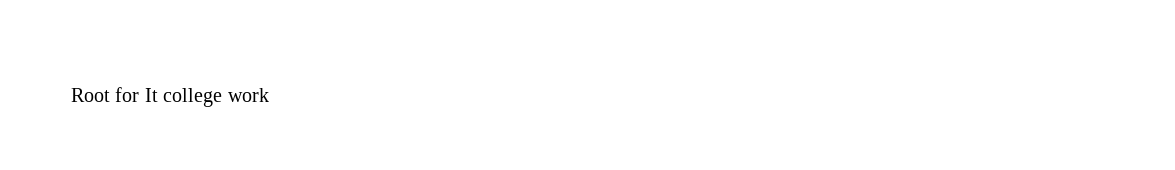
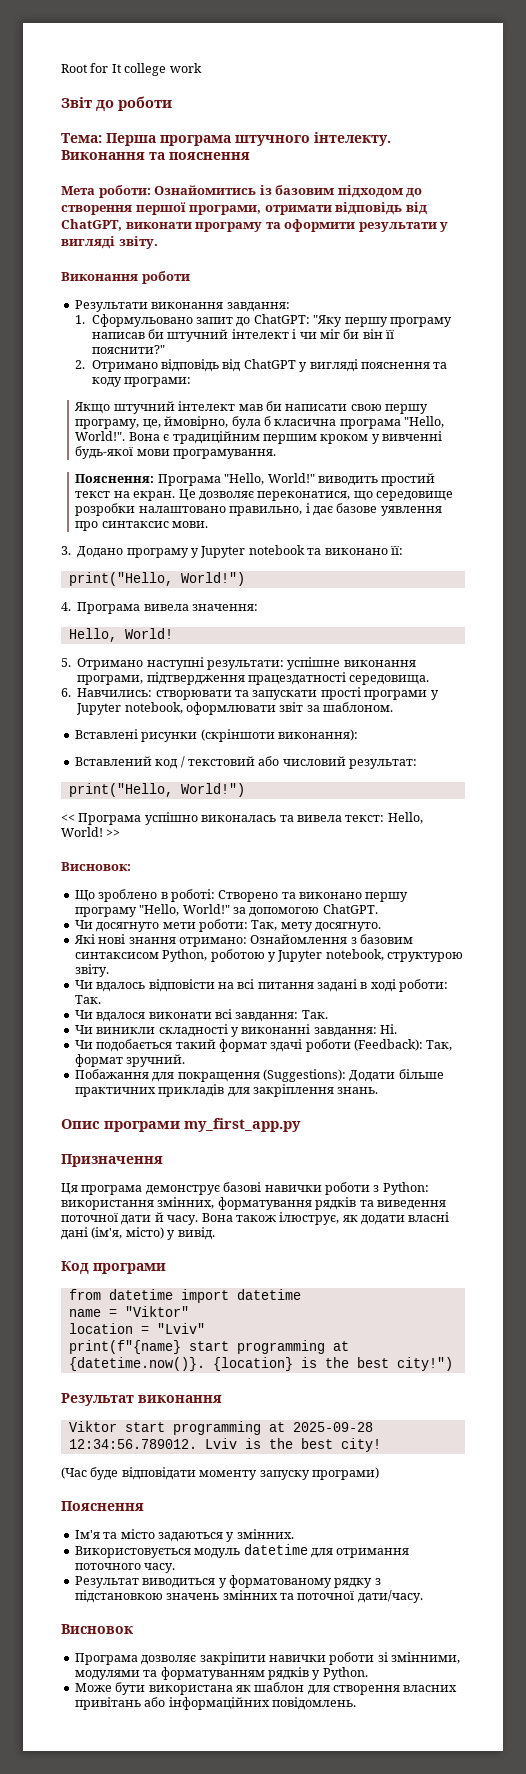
(269, 95) none -> [61,96,172,112] [61,132,391,146] [61,150,250,160] [61,185,423,198] [61,202,427,215] [61,219,449,232] [61,236,158,249] [61,271,190,284] [74,300,290,312] [75,314,452,327] [91,329,395,342] [91,345,165,354] [75,359,448,372] [91,377,192,387] [74,401,429,414] [75,416,445,429] [75,431,443,444] [75,446,277,459] [75,473,436,486] [75,489,454,501] [75,503,442,516] [75,521,209,531] [61,545,403,558] [68,572,245,586] [61,602,258,614] [68,628,173,642] [61,657,416,670] [77,672,430,685] [61,687,439,700] [76,702,394,715] [74,729,358,742] [74,756,417,769] [68,783,245,797] [61,812,423,825] [61,827,121,837] [61,862,131,871] [74,889,409,902] [74,904,378,917] [74,919,381,932] [73,934,413,947] [74,949,463,962] [74,964,109,977] [74,979,449,992] [74,995,101,1004] [74,1009,328,1022] [74,1024,397,1037] [74,1039,453,1052] [74,1054,186,1067] [74,1069,444,1082] [74,1084,379,1097] [61,1118,301,1132] [61,1154,163,1167] [61,1182,429,1195] [61,1197,446,1210] [61,1212,450,1225] [61,1227,215,1240] [61,1261,166,1275] [68,1289,301,1303] [68,1306,189,1317] [68,1323,205,1334] [68,1340,349,1354] [68,1357,453,1371] [61,1393,222,1406] [68,1421,373,1435] [68,1438,381,1452] [61,1467,379,1480] [61,1501,144,1511] [74,1529,294,1542] [74,1544,410,1558] [74,1563,176,1573] [74,1575,381,1588] [74,1590,423,1603] [61,1624,133,1634] [74,1652,460,1665] [74,1667,368,1680] [74,1682,458,1695] [74,1697,356,1710] // Звіт до роботи // Тема: Перша програма штучного інтелекту. Виконання та пояснення // Мета роботи: Ознайомитись із базовим підходом до створення першої програми, отримати відповідь від ChatGPT, виконати програму та оформити результати у вигляді звіту. // Виконання роботи // Результати виконання завдання: // 1. Сформульовано запит до ChatGPT: "Яку першу програму написав би штучний інтелект і чи міг би він її пояснити?" // 2. Отримано відповідь від ChatGPT у вигляді пояснення та коду програми: // Якщо штучний інтелект мав би написати свою першу програму, це, ймовірно, була б класична програма "Hello, World!". Вона є традиційним першим кроком у вивченні будь-якої мови програмування. // Пояснення: Програма "Hello, World!" виводить простий текст на екран. Це дозволяє переконатися, що середовище розробки налаштовано правильно, і дає базове уявлення про синтаксис мови. // 3. Додано програму у Jupyter notebook та виконано її: // print("Hello, World!") // 4. Програма вивела значення: // Hello, World! // 5. Отримано наступні результати: успішне виконання програми, підтвердження працездатності середовища. // 6. Навчились: створювати та запускати прості програми у Jupyter notebook, оформлювати звіт за шаблоном. // Вставлені рисунки (скріншоти виконання): // Вставлений код / текстовий або числовий результат: // print("Hello, World!") // << Програма успішно виконалась та вивела текст: Hello, World! >> // Висновок: // Що зроблено в роботі: Створено та виконано першу програму "Hello, World!" за допомогою ChatGPT. // Чи досягнуто мети роботи: Так, мету досягнуто. // Які нові знання отримано: Ознайомлення з базовим синтаксисом Python, роботою у Jupyter notebook, структурою звіту. // Чи вдалось відповісти на всі питання задані в ході роботи: Так. // Чи вдалося виконати всі завдання: Так. // Чи виникли складності у виконанні завдання: Ні. // Чи подобається такий формат здачі роботи (Feedback): Так, формат зручний. // Побажання для покращення (Suggestions): Додати більше практичних прикладів для закріплення знань. // Опис програми my_first_app.py // Призначення // Ця програма демонструє базові навички роботи з Python: використання змінних, форматування рядків та виведення поточної дати й часу. Вона також ілюструє, як додати власні дані (ім'я, місто) у вивід. // Код програми // from datetime import datetime // name = "Viktor" // location = "Lviv" // print(f"{name} start programming at {datetime.now()}. {location} is the best city!") // Результат виконання // Viktor start programming at 2025-09-28 12:34:56.789012. Lviv is the best city! // (Час буде відповідати моменту запуску програми) // Пояснення // Ім'я та місто задаються у змінних. // Використовується модуль datetime для отримання поточного часу. // Результат виводиться у форматованому рядку з підстановкою значень змінних та поточної дати/часу. // Висновок // Програма дозволяє закріпити навички роботи зі змінними, модулями та форматуванням рядків у Python. // Може бути використана як шаблон для створення власних привітань або інформаційних повідомлень.

